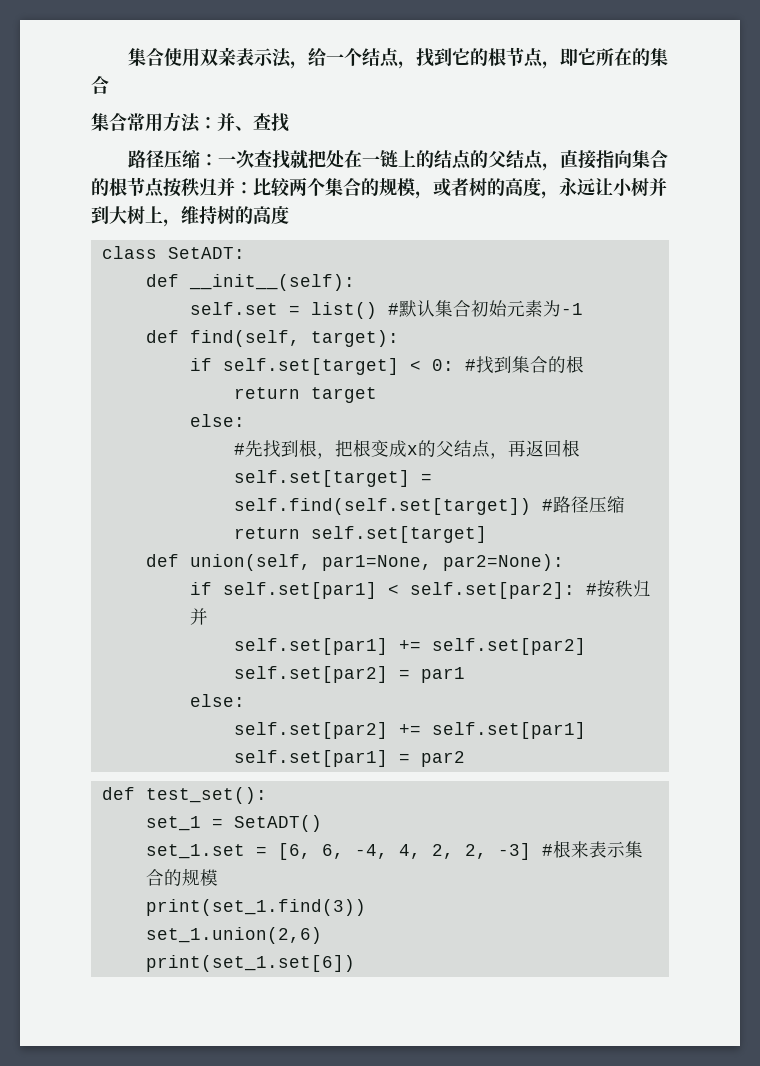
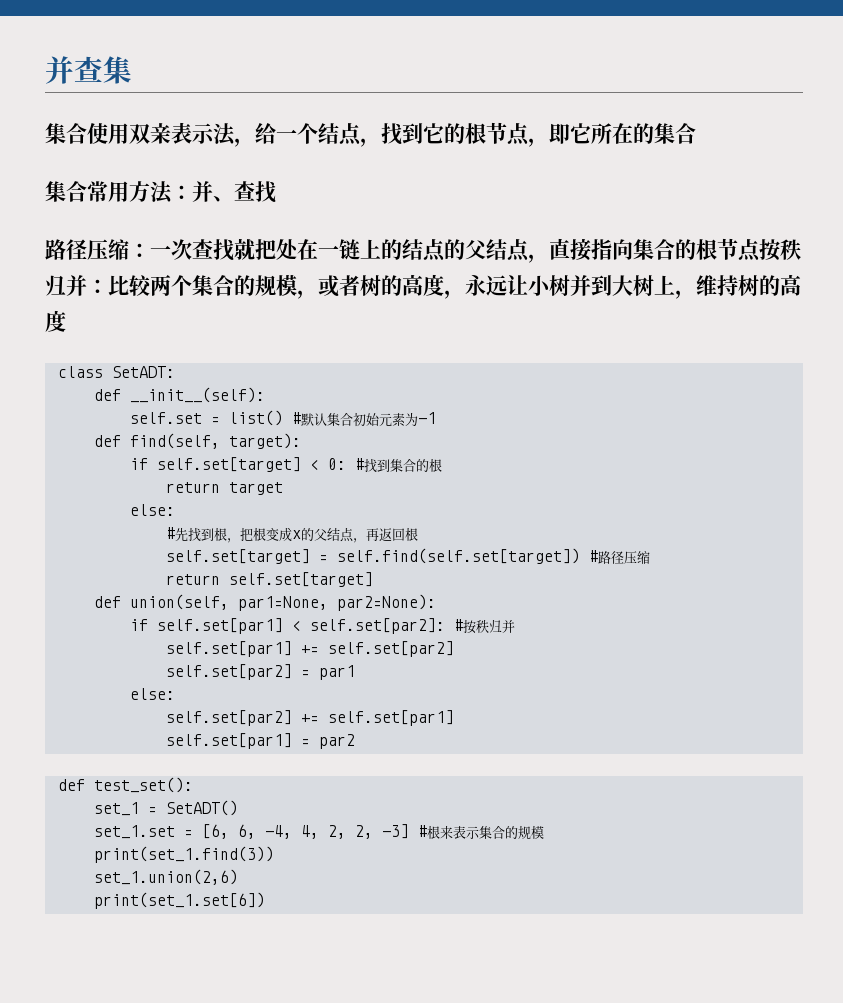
(127, 57) none -> [45,56,132,84] 并查集 //

